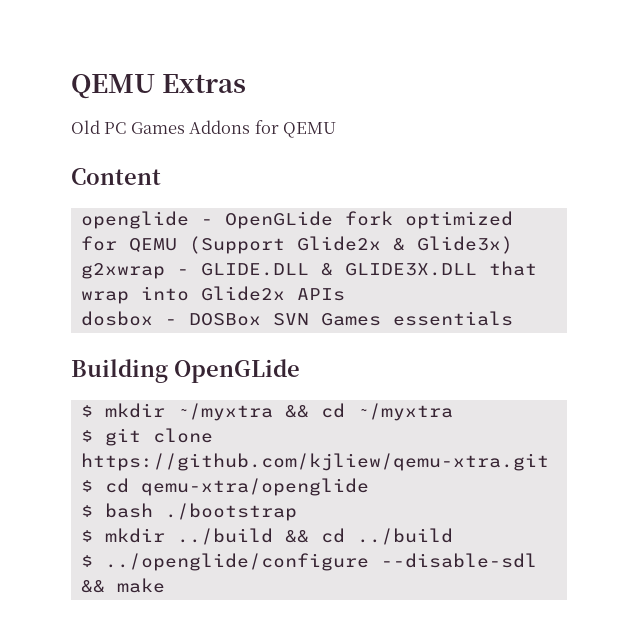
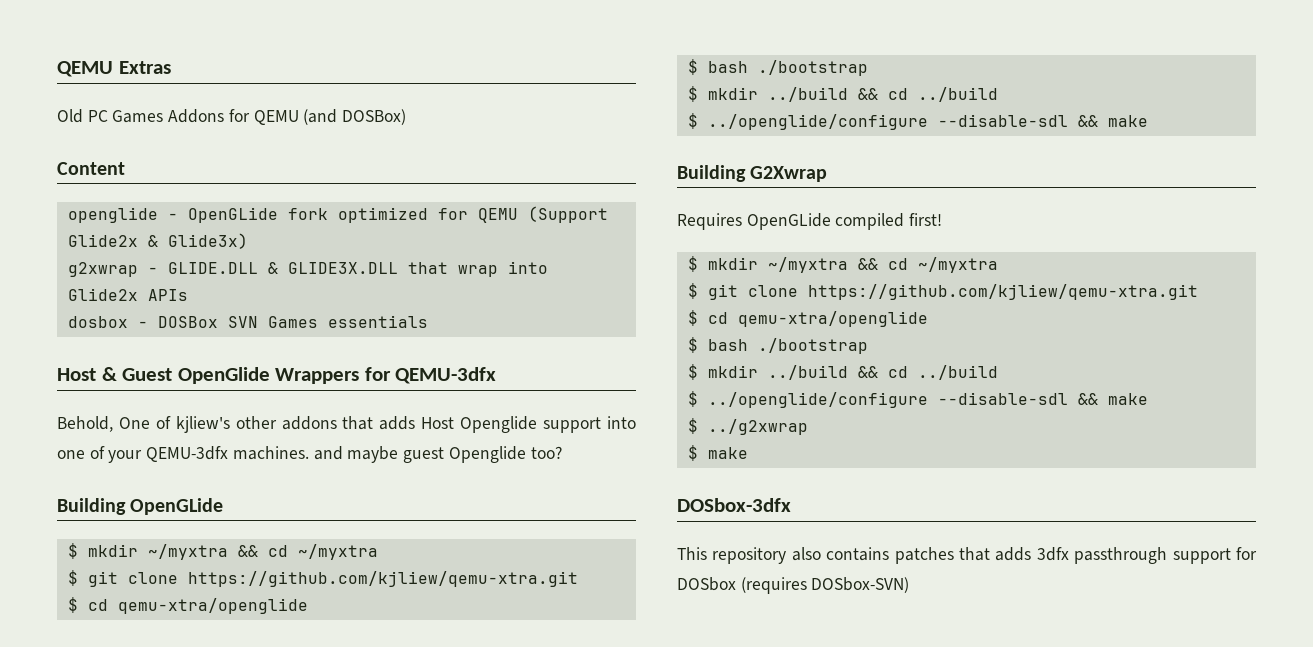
(337, 130) none -> [303,109,407,125] (and DOSBox)
(513, 318) none -> [57,367,497,384] [57,416,637,433] [57,446,562,463] // Host & Guest OpenGlide Wrappers for QEMU-3dfx // Behold, One of kjliew's other addons that adds Host Openglide support into one of your QEMU-3dfx machines. and maybe guest Openglide too?
(165, 585) none -> [677,165,828,182] [677,213,943,230] [687,256,998,273] [687,283,1198,300] [687,310,928,327] [687,337,868,354] [687,364,998,380] [687,391,1148,408] [687,418,808,435] [687,445,748,461] [677,498,791,512] [677,547,1257,564] [677,577,910,594] // Building G2Xwrap // Requires OpenGLide compiled first! // $ mkdir ~/myxtra && cd ~/myxtra // $ git clone https://github.com/kjliew/qemu-xtra.git // $ cd qemu-xtra/openglide // $ bash ./bootstrap // $ mkdir ../build && cd ../build // $ ../openglide/configure --disable-sdl && make // $ ../g2xwrap // $ make // DOSbox-3dfx // This repository also contains patches that adds 3dfx passthrough support for DOSbox (requires DOSbox-SVN)

